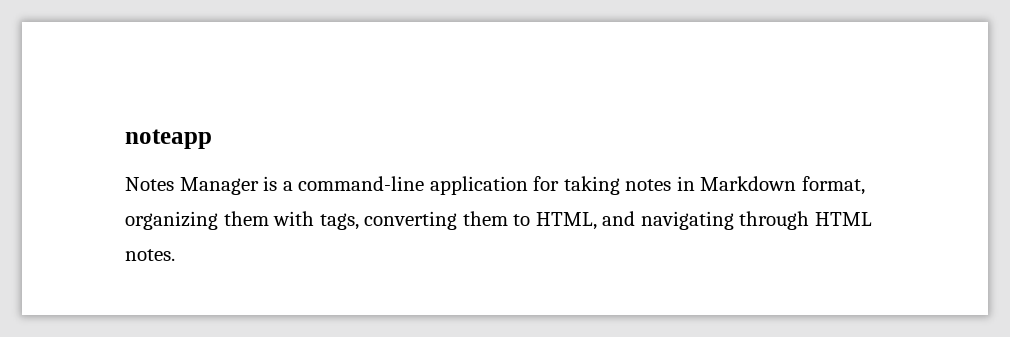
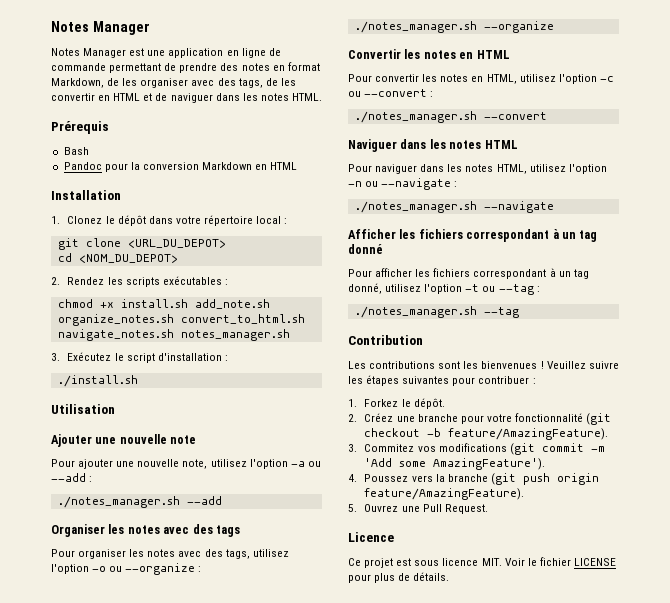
[125,129,212,149] [125,176,865,195] [125,211,872,230] [125,249,175,261] noteapp // Notes Manager is a command-line application for taking notes in Markdown format, organizing them with tags, converting them to HTML, and navigating through HTML notes. -> [51,21,150,35] [51,48,281,58] [51,62,320,73] [51,78,296,88] [51,93,322,103] [51,121,109,134] [63,147,89,155] [63,162,298,172] [51,190,121,200] [51,215,288,226] [57,238,226,250] [57,253,178,263] [51,276,228,287] [57,299,270,309] [57,314,305,326] [57,329,290,341] [51,352,228,363] [57,375,138,387] [51,404,115,414] [51,434,197,447] [51,459,321,469] [51,473,93,482] [57,496,222,508] [51,524,240,537] [51,549,289,559] [51,563,202,575] [354,21,554,33] [348,49,510,59] [348,74,614,84] [348,89,434,97] [354,111,547,123] [348,139,518,152] [348,164,607,174] [348,178,458,190] [354,201,554,213] [348,229,598,242] [348,244,383,254] [348,268,589,279] [348,283,540,295] [354,306,519,318] [348,335,423,345] [348,361,619,369] [348,375,536,386] [348,398,445,409] [348,413,612,425] [364,428,609,440] [348,443,605,455] [364,458,546,470] [348,473,599,485] [364,488,525,500] [348,504,488,514] [348,532,394,542] [348,557,616,568] [348,572,450,583] Notes Manager // Notes Manager est une application en ligne de commande permettant de prendre des notes en format Markdown, de les organiser avec des tags, de les convertir en HTML et de naviguer dans les notes HTML. // Prérequis // Bash // Pandoc pour la conversion Markdown en HTML // Installation // 1. Clonez le dépôt dans votre répertoire local : // git clone <URL_DU_DEPOT> // cd <NOM_DU_DEPOT> // 2. Rendez les scripts exécutables : // chmod +x install.sh add_note.sh organize_notes.sh convert_to_html.sh navigate_notes.sh notes_manager.sh // 3. Exécutez le script d'installation : // ./install.sh // Utilisation // Ajouter une nouvelle note // Pour ajouter une nouvelle note, utilisez l'option -a ou --add : // ./notes_manager.sh --add // Organiser les notes avec des tags // Pour organiser les notes avec des tags, utilisez l'option -o ou --organize : // ./notes_manager.sh --organize // Convertir les notes en HTML // Pour convertir les notes en HTML, utilisez l'option -c ou --convert : // ./notes_manager.sh --convert // Naviguer dans les notes HTML // Pour naviguer dans les notes HTML, utilisez l'option -n ou --navigate : // ./notes_manager.sh --navigate // Afficher les fichiers correspondant à un tag donné // Pour afficher les fichiers correspondant à un tag donné, utilisez l'option -t ou --tag : // ./notes_manager.sh --tag // Contribution // Les contributions sont les bienvenues ! Veuillez suivre les étapes suivantes pour contribuer : // 1. Forkez le dépôt. // 2. Créez une branche pour votre fonctionnalité (git checkout -b feature/AmazingFeature). // 3. Commitez vos modifications (git commit -m 'Add some AmazingFeature'). // 4. Poussez vers la branche (git push origin feature/AmazingFeature). // 5. Ouvrez une Pull Request. // Licence // Ce projet est sous licence MIT. Voir le fichier LICENSE pour plus de détails.

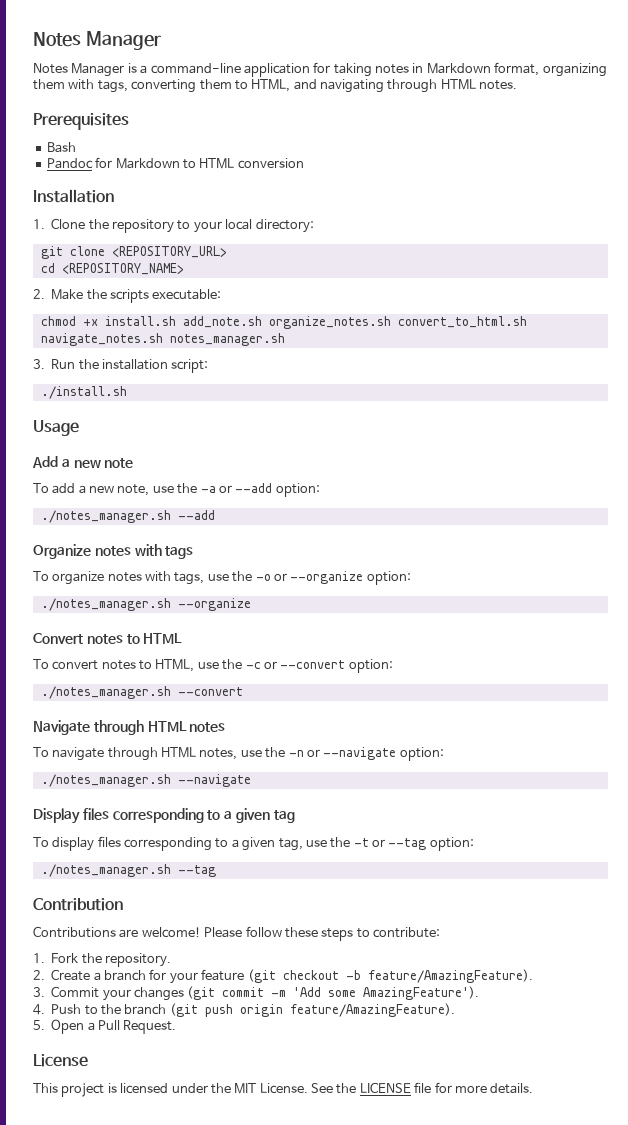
[129,48,281,58] [51,62,320,73] [51,78,296,88] [51,93,322,103] [51,121,109,134] [63,147,89,155] [63,162,298,172] [51,190,121,200] [51,215,288,226] est une application en ligne de commande permettant de prendre des notes en format Markdown, de les organiser avec des tags, de les convertir en HTML et de naviguer dans les notes HTML. // Prérequis // Bash // Pandoc pour la conversion Markdown en HTML // Installation // 1. Clonez le dépôt dans votre répertoire local : -> [127,62,607,77] [33,79,518,93] [33,113,129,130] [46,142,76,153] [46,157,304,169] [33,189,114,203] [33,218,314,233] is a command-line application for taking notes in Markdown format, organizing them with tags, converting them to HTML, and navigating through HTML notes. // Prerequisites // Bash // Pandoc for Markdown to HTML conversion // Installation // 1. Clone the repository to your local directory:
[127,239,226,248] <URL_DU_DEPOT> -> [111,246,227,258] <REPOSITORY_URL>
[78,254,178,263] [51,276,228,287] <NOM_DU_DEPOT> // 2. Rendez les scripts exécutables : -> [61,263,184,275] [33,289,222,303] <REPOSITORY_NAME> // 2. Make the scripts executable:
[67,352,228,363] [57,375,138,387] [51,404,115,414] [51,434,197,447] [51,459,321,469] [51,473,93,482] [57,496,222,508] [51,524,240,537] [51,549,289,559] [51,563,202,575] [354,21,554,33] [348,49,510,59] [348,74,614,84] [348,89,434,97] [354,111,547,123] [348,139,518,152] [348,164,607,174] [348,178,458,190] [354,201,554,213] [348,229,598,242] [348,244,383,254] [348,268,589,279] [348,283,540,295] [354,306,519,318] [348,335,423,345] [348,361,619,369] [348,375,536,386] [348,398,445,409] [348,413,583,424] Exécutez le script d'installation : // ./install.sh // Utilisation // Ajouter une nouvelle note // Pour ajouter une nouvelle note, utilisez l'option -a ou --add : // ./notes_manager.sh --add // Organiser les notes avec des tags // Pour organiser les notes avec des tags, utilisez l'option -o ou --organize : // ./notes_manager.sh --organize // Convertir les notes en HTML // Pour convertir les notes en HTML, utilisez l'option -c ou --convert : // ./notes_manager.sh --convert // Naviguer dans les notes HTML // Pour naviguer dans les notes HTML, utilisez l'option -n ou --navigate : // ./notes_manager.sh --navigate // Afficher les fichiers correspondant à un tag donné // Pour afficher les fichiers correspondant à un tag donné, utilisez l'option -t ou --tag : // ./notes_manager.sh --tag // Contribution // Les contributions sont les bienvenues ! Veuillez suivre les étapes suivantes pour contribuer : // 1. Forkez le dépôt. // 2. Créez une branche pour votre fonctionnalité -> [51,359,209,373] [40,386,127,399] [33,420,79,436] [32,456,134,468] [33,483,320,497] [40,510,215,523] [33,544,194,559] [33,571,411,585] [40,598,251,611] [33,633,183,644] [33,659,393,673] [40,686,243,699] [33,720,226,735] [33,747,444,761] [40,774,251,787] [33,808,295,824] [33,836,474,851] [40,864,216,877] [33,898,123,911] [33,926,440,941] [33,953,171,967] [33,969,245,984] Run the installation script: // ./install.sh // Usage // Add a new note // To add a new note, use the -a or --add option: // ./notes_manager.sh --add // Organize notes with tags // To organize notes with tags, use the -o or --organize option: // ./notes_manager.sh --organize // Convert notes to HTML // To convert notes to HTML, use the -c or --convert option: // ./notes_manager.sh --convert // Navigate through HTML notes // To navigate through HTML notes, use the -n or --navigate option: // ./notes_manager.sh --navigate // Display files corresponding to a given tag // To display files corresponding to a given tag, use the -t or --tag option: // ./notes_manager.sh --tag // Contribution // Contributions are welcome! Please follow these steps to contribute: // 1. Fork the repository. // 2. Create a branch for your feature
[364,443,507,452] Commitez vos modifications -> [51,986,184,1001] Commit your changes
[364,474,488,482] Poussez vers la branche -> [51,1004,167,1015] Push to the branch
[364,504,420,512] Ouvrez une -> [51,1019,95,1034] Open a
[348,532,394,542] [348,557,616,568] [348,572,450,583] Licence // Ce projet est sous licence MIT. Voir le fichier LICENSE pour plus de détails. -> [33,1054,88,1067] [33,1082,534,1097] License // This project is licensed under the MIT License. See the LICENSE file for more details.

